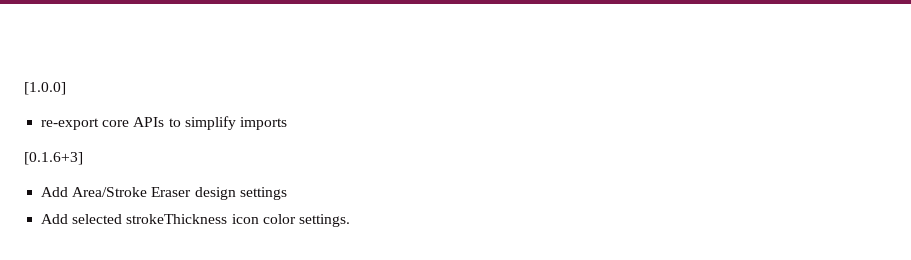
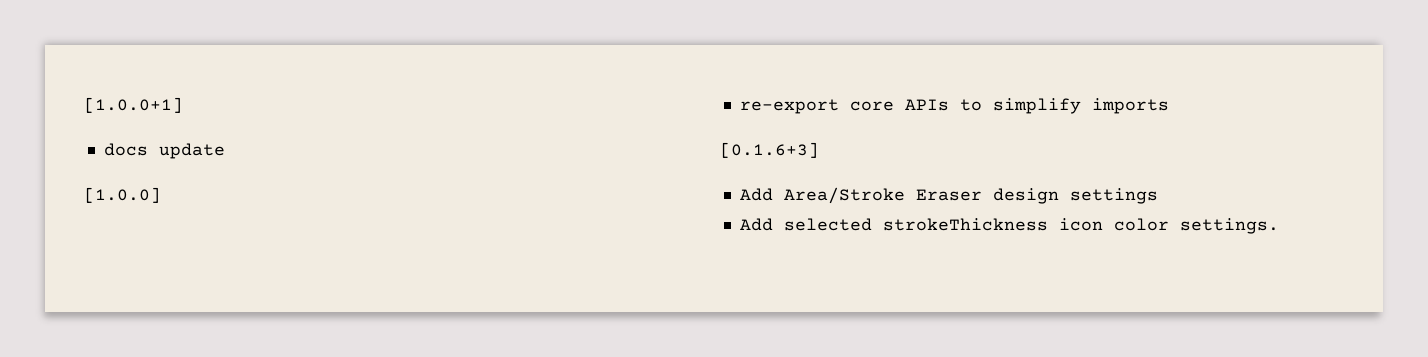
(24, 88) none -> [84,97,183,113] [103,143,225,159] [1.0.0+1] // docs update //

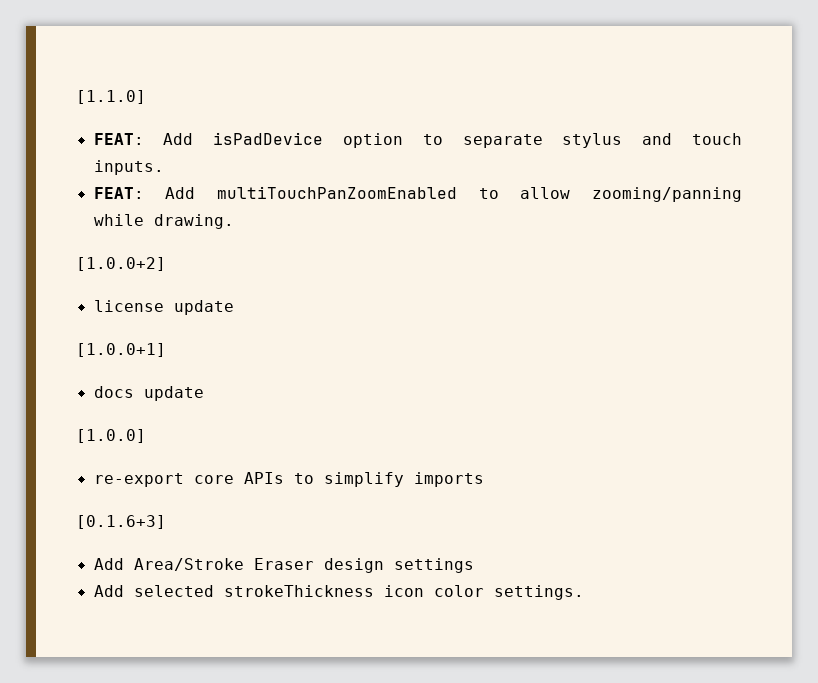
(84, 105) none -> [76,90,146,104] [93,132,742,148] [93,160,164,175] [93,186,742,202] [93,214,234,229] [76,257,166,271] [93,300,234,315] [1.1.0] // FEAT: Add isPadDevice option to separate stylus and touch inputs. // FEAT: Add multiTouchPanZoomEnabled to allow zooming/panning while drawing. // [1.0.0+2] // license update //

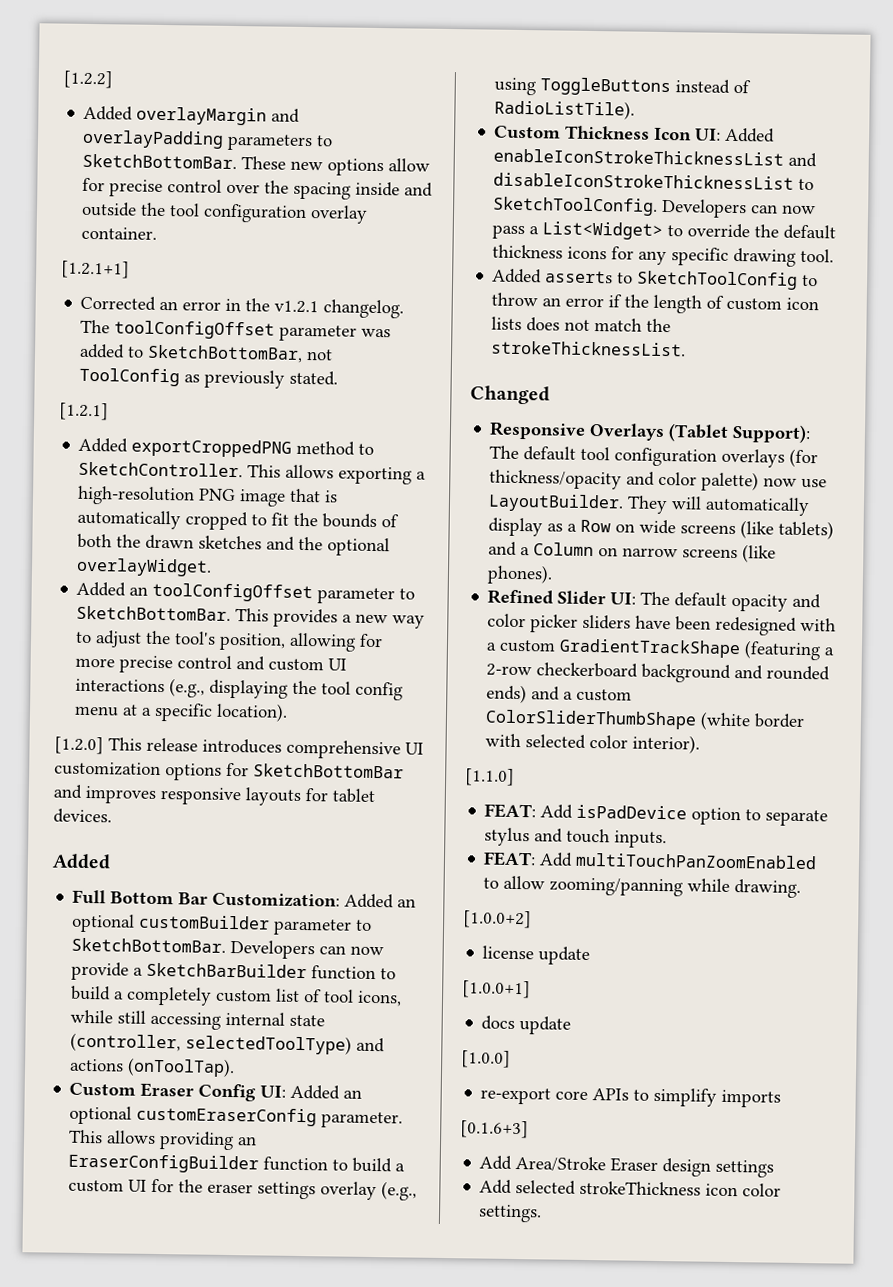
(76, 97) none -> [63,70,113,89] [83,105,301,126] [82,129,334,152] [82,153,431,177] [82,177,434,200] [81,201,369,224] [81,226,158,240] [61,260,130,279] [80,295,405,319] [80,319,392,342] [79,343,334,363] [79,367,339,389] [59,402,109,421] [78,437,375,458] [78,461,427,485] [77,485,339,507] [77,509,400,531] [77,533,391,557] [76,557,213,577] [76,581,416,605] [76,605,426,629] [75,630,384,652] [75,655,348,674] [75,678,404,701] [74,702,289,722] [54,736,424,760] [54,761,404,781] [53,784,375,806] [53,808,112,824] [52,853,111,870] [72,889,417,909] [71,913,373,936] [71,937,385,960] [71,961,397,981] [70,985,403,1007] [70,1009,326,1030] [70,1032,386,1055] [69,1057,236,1078] [69,1082,363,1102] [69,1105,404,1129] [68,1129,258,1151] [68,1153,406,1174] [68,1178,418,1201] [494,77,752,97] [494,99,636,120] [494,125,776,143] [493,148,818,168] [493,172,815,191] [493,196,817,219] [492,221,837,240] [492,244,835,267] [492,268,819,290] [491,292,820,314] [491,316,672,333] [491,340,687,357] [470,385,550,405] [489,421,812,444] [489,445,819,468] [489,469,828,492] [488,493,811,517] [488,517,835,540] [488,541,777,563] [487,564,554,585] [487,589,822,612] [487,613,837,636] [486,638,835,661] [486,662,831,683] [486,684,633,704] [485,709,806,731] [485,733,701,754] [1.2.2] // Added overlayMargin and overlayPadding parameters to SketchBottomBar. These new options allow for precise control over the spacing inside and outside the tool configuration overlay container. // [1.2.1+1] // Corrected an error in the v1.2.1 changelog. The toolConfigOffset parameter was added to SketchBottomBar, not ToolConfig as previously stated. // [1.2.1] // Added exportCroppedPNG method to SketchController. This allows exporting a high-resolution PNG image that is automatically cropped to fit the bounds of both the drawn sketches and the optional overlayWidget. // Added an toolConfigOffset parameter to SketchBottomBar. This provides a new way to adjust the tool's position, allowing for more precise control and custom UI interactions (e.g., displaying the tool config menu at a specific location). // [1.2.0] This release introduces comprehensive UI customization options for SketchBottomBar and improves responsive layouts for tablet devices. // Added // Full Bottom Bar Customization: Added an optional customBuilder parameter to SketchBottomBar. Developers can now provide a SketchBarBuilder function to build a completely custom list of tool icons, while still accessing internal state (controller, selectedToolType) and actions (onToolTap). // Custom Eraser Config UI: Added an optional customEraserConfig parameter. This allows providing an EraserConfigBuilder function to build a custom UI for the eraser settings overlay (e.g., using ToggleButtons instead of RadioListTile). // Custom Thickness Icon UI: Added enableIconStrokeThicknessList and disableIconStrokeThicknessList to SketchToolConfig. Developers can now pass a List<Widget> to override the default thickness icons for any specific drawing tool. // Added asserts to SketchToolConfig to throw an error if the length of custom icon lists does not match the strokeThicknessList. // Changed // Responsive Overlays (Tablet Support): The default tool configuration overlays (for thickness/opacity and color palette) now use LayoutBuilder. They will automatically display as a Row on wide screens (like tablets) and a Column on narrow screens (like phones). // Refined Slider UI: The default opacity and color picker sliders have been redesigned with a custom GradientTrackShape (featuring a 2-row checkerboard background and rounded ends) and a custom ColorSliderThumbShape (white border with selected color interior). //

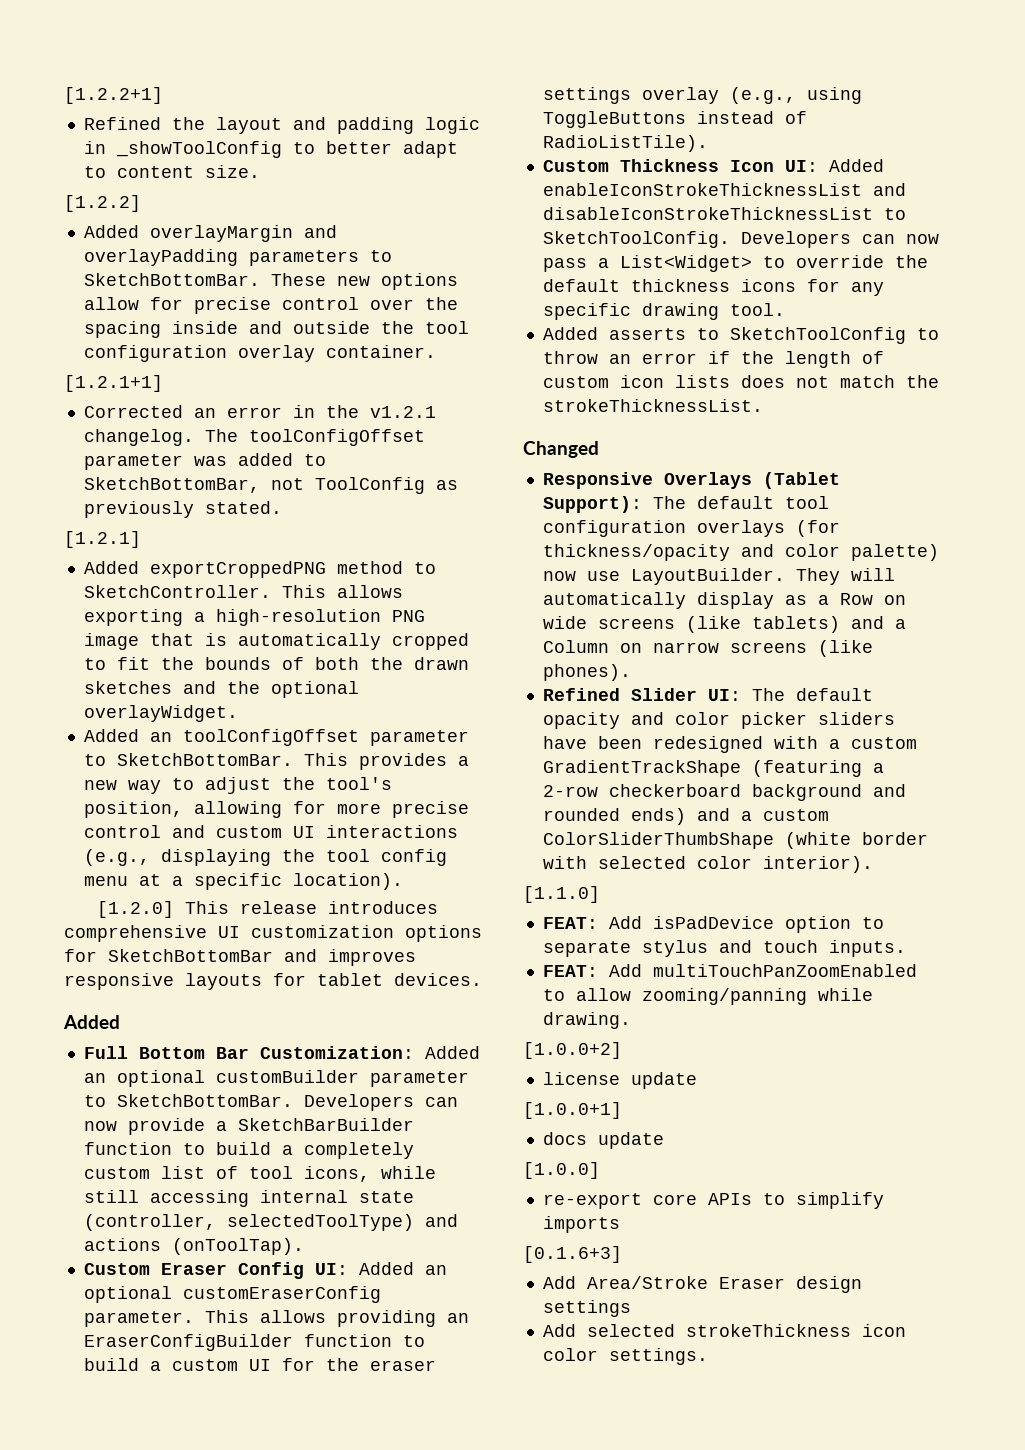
(63, 79) none -> [64,87,163,104] [83,117,480,134] [83,141,458,158] [83,165,260,178] [1.2.2+1] // Refined the layout and padding logic in _showToolConfig to better adapt to content size. //

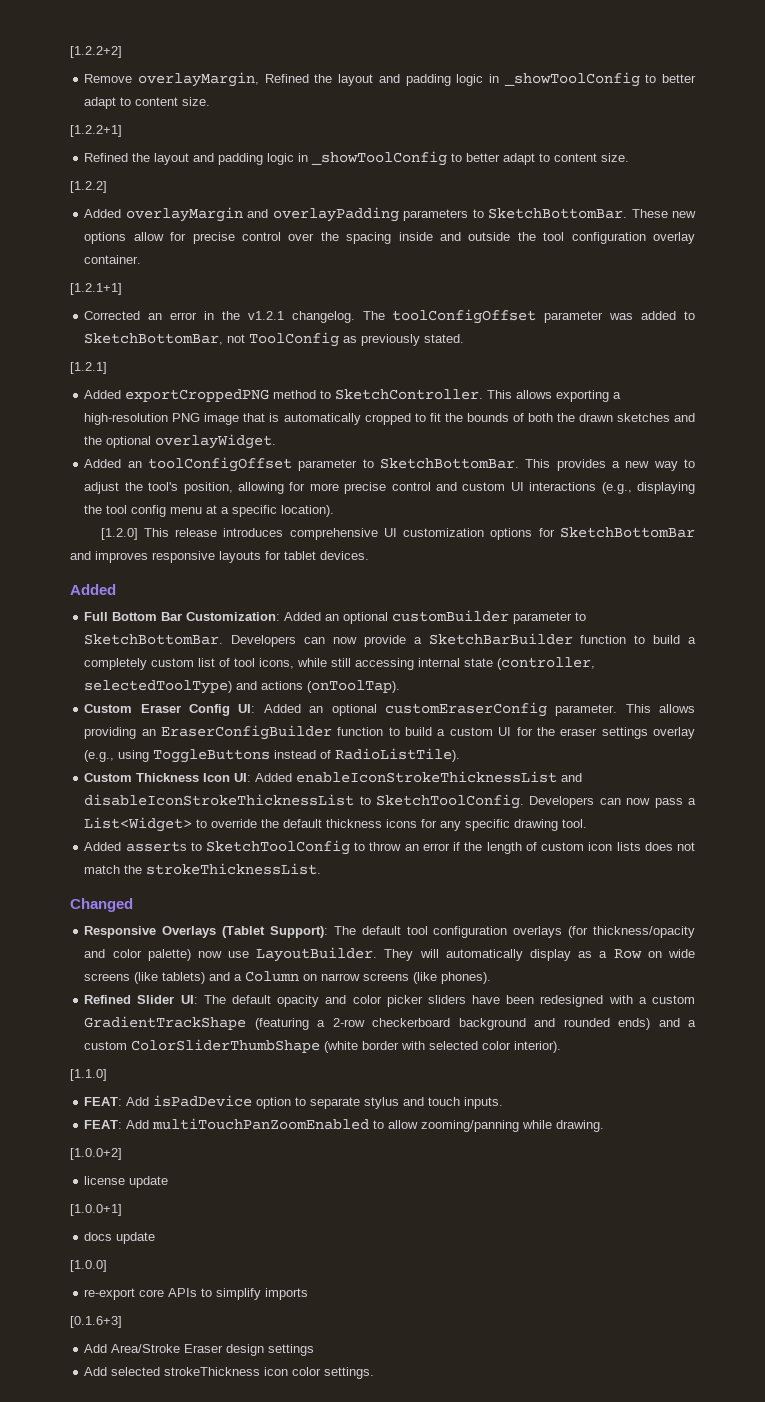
(64, 95) none -> [70,46,122,58] [84,72,696,87] [84,97,211,109] [1.2.2+2] // Remove overlayMargin, Refined the layout and padding logic in _showToolConfig to better adapt to content size. //

